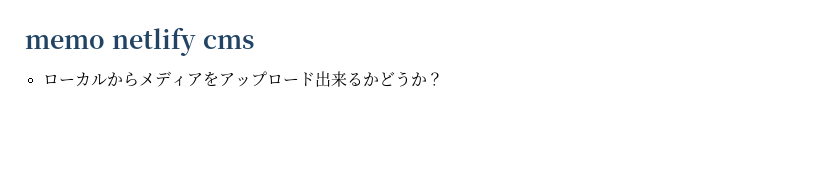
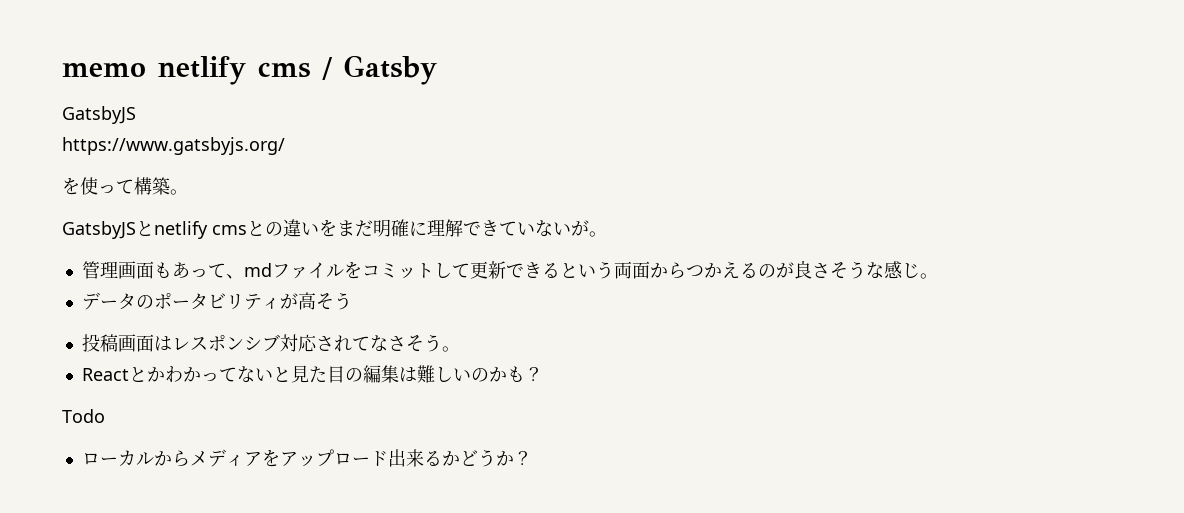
(254, 42) none -> [322,55,437,85] [62,106,136,124] [62,137,285,155] [62,177,188,195] [62,219,607,239] [81,261,938,279] [81,292,352,310] [81,334,460,352] [81,365,543,383] [62,409,105,423] / Gatsby // GatsbyJS // https://www.gatsbyjs.org/ // を使って構築。 // GatsbyJSとnetlify cmsとの違いをまだ明確に理解できていないが。 // 管理画面もあって、mdファイルをコミットして更新できるという両面からつかえるのが良さそうな感じ。 // データのポータビリティが高そう // 投稿画面はレスポンシブ対応されてなさそう。 // Reactとかわかってないと見た目の編集は難しいのかも？ // Todo

